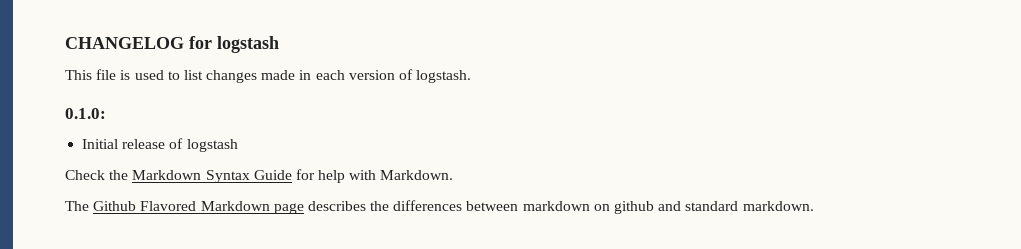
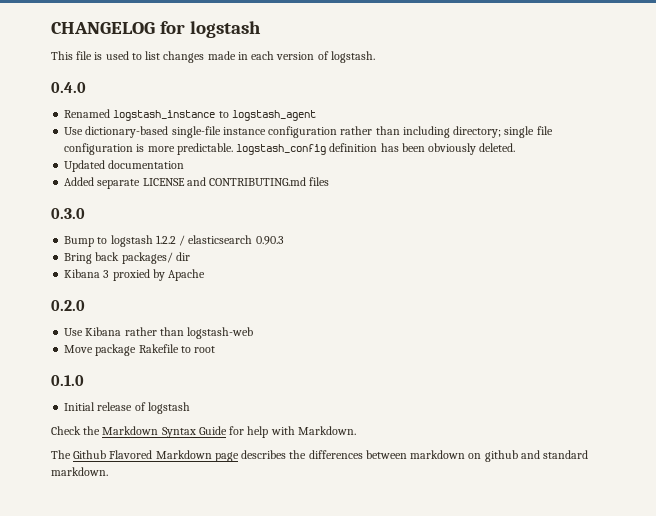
[65,108,106,119] 0.1.0: -> [51,82,86,93] [64,109,316,121] [64,126,553,138] [64,143,516,155] [64,160,185,172] [64,177,330,189] [51,208,85,219] [64,235,284,247] [64,252,190,264] [64,269,206,281] [51,300,85,311] [64,327,254,339] [64,344,216,356] [51,375,84,386] 0.4.0 // Renamed logstash_instance to logstash_agent // Use dictionary-based single-file instance configuration rather than including directory; single file configuration is more predictable. logstash_config definition has been obviously deleted. // Updated documentation // Added separate LICENSE and CONTRIBUTING.md files // 0.3.0 // Bump to logstash 1.2.2 / elasticsearch 0.90.3 // Bring back packages/ dir // Kibana 3 proxied by Apache // 0.2.0 // Use Kibana rather than logstash-web // Move package Rakefile to root // 0.1.0

